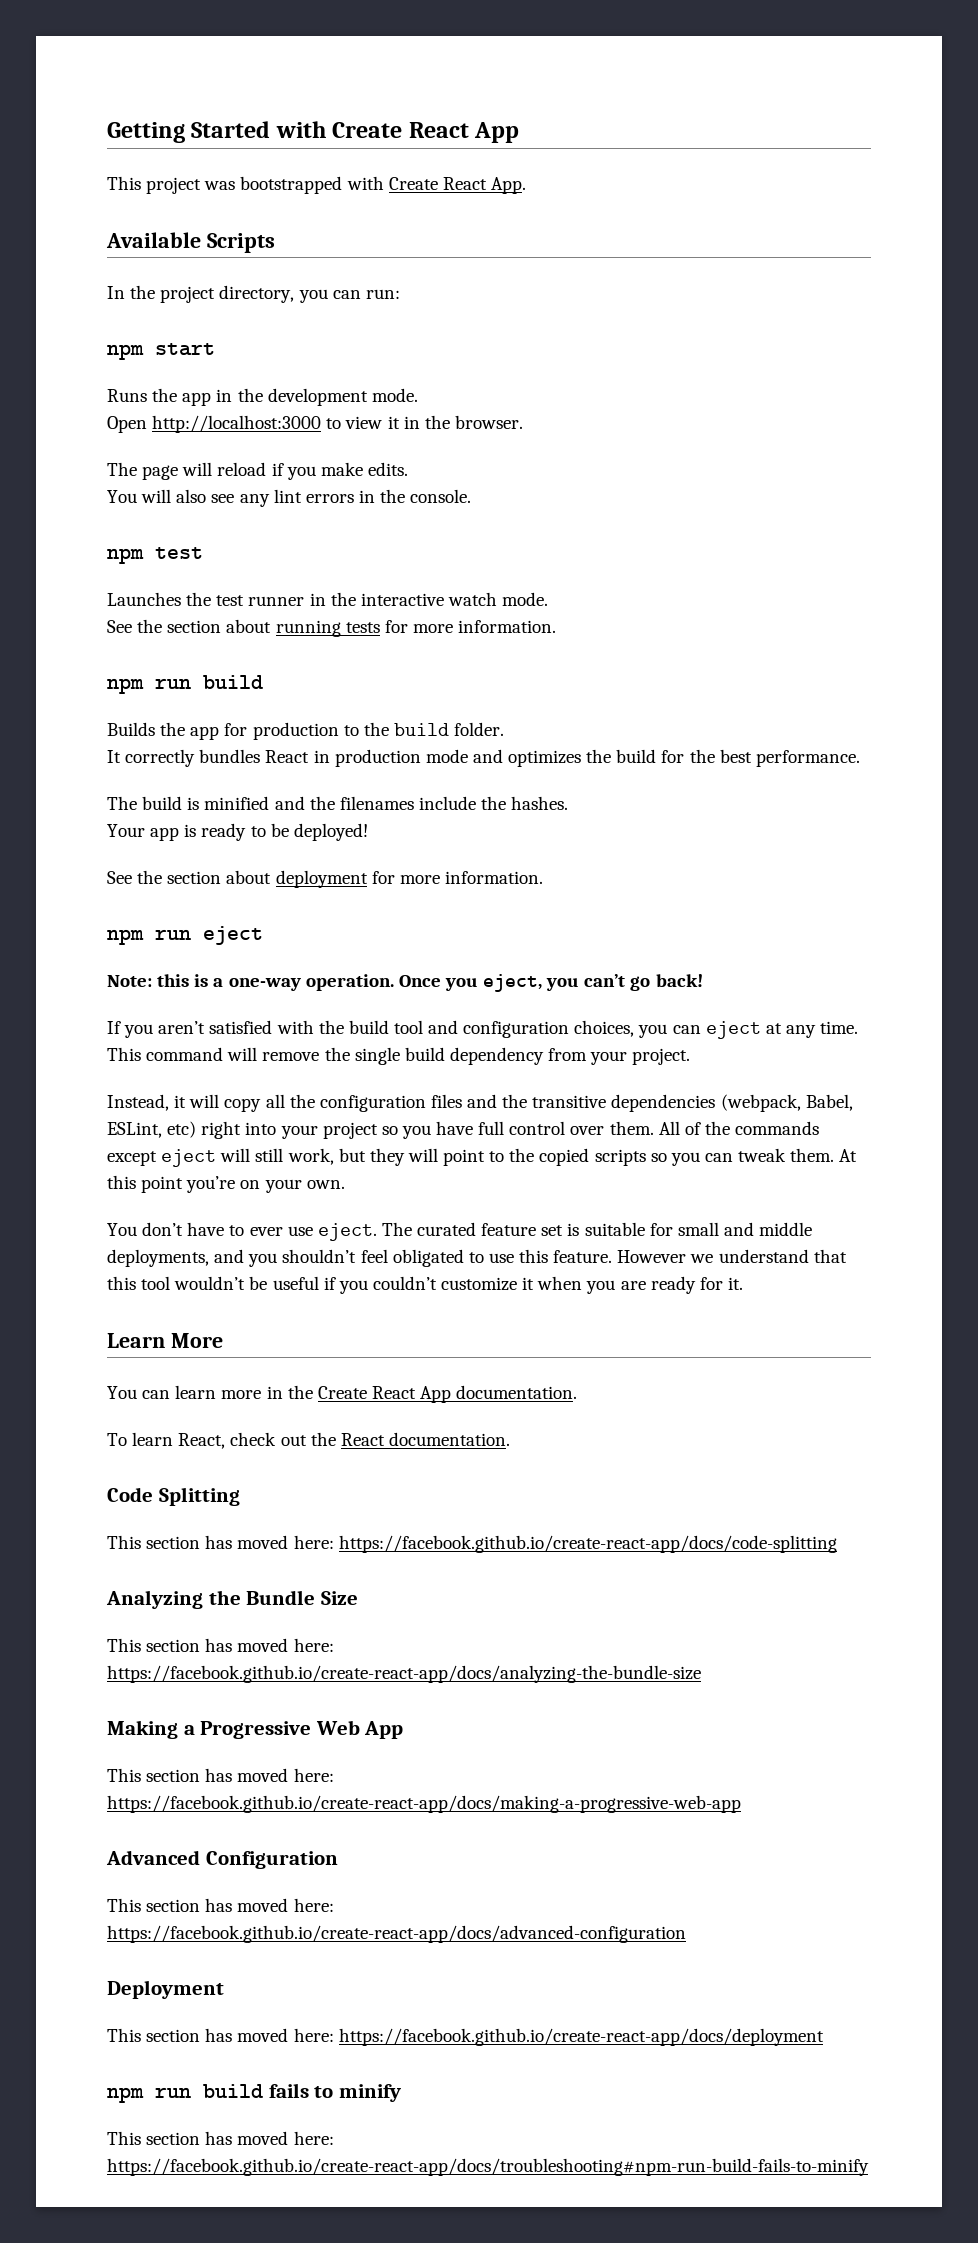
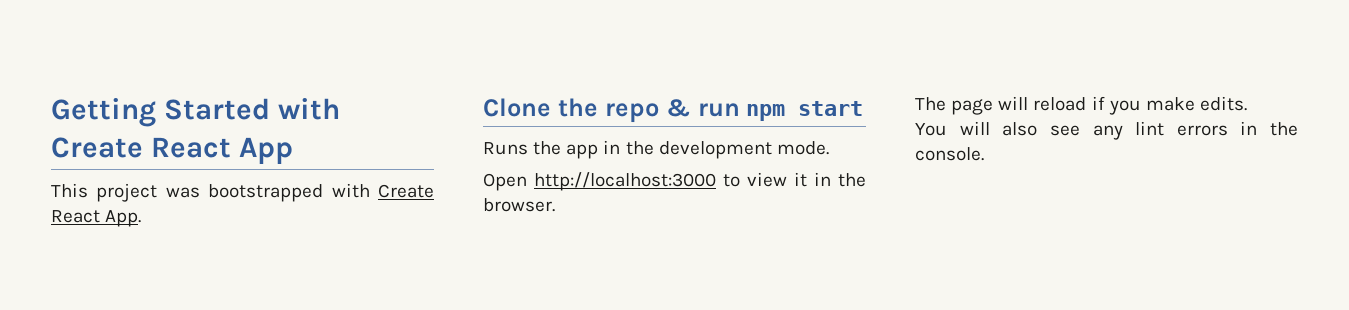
[106,232,275,253] [107,285,400,303] Available Scripts // In the project directory, you can run: // -> [483,98,740,123] Clone the repo & run
[107,547,203,564] [107,592,549,606] [107,619,557,637] [107,675,263,694] [107,722,505,740] [107,749,860,767] [107,796,569,810] [107,823,368,841] [107,870,543,888] [107,926,263,945] [107,974,703,992] [107,1020,859,1039] [107,1047,691,1065] [107,1094,853,1112] [107,1121,820,1139] [107,1148,858,1167] [107,1175,345,1193] [107,1222,813,1241] [107,1249,847,1267] [107,1276,743,1294] [107,1333,223,1348] [107,1385,578,1403] [107,1432,510,1449] [107,1487,240,1506] [107,1535,837,1553] [106,1590,358,1609] [107,1638,334,1652] [107,1665,701,1683] [107,1720,404,1739] [107,1768,334,1782] [107,1795,741,1813] [106,1850,338,1869] [107,1898,334,1912] [107,1925,686,1943] [107,1980,224,1999] [107,2028,824,2046] [107,2083,401,2103] [107,2131,334,2145] [107,2158,869,2176] // npm test // Launches the test runner in the interactive watch mode. // See the section about running tests for more information. // npm run build // Builds the app for production to the build folder. // It correctly bundles React in production mode and optimizes the build for the best performance. // The build is minified and the filenames include the hashes. // Your app is ready to be deployed! // See the section about deployment for more information. // npm run eject // Note: this is a one-way operation. Once you eject, you can’t go back! // If you aren’t satisfied with the build tool and configuration choices, you can eject at any time. This command will remove the single build dependency from your project. // Instead, it will copy all the configuration files and the transitive dependencies (webpack, Babel, ESLint, etc) right into your project so you have full control over them. All of the commands except eject will still work, but they will point to the copied scripts so you can tweak them. At this point you’re on your own. // You don’t have to ever use eject. The curated feature set is suitable for small and middle deployments, and you shouldn’t feel obligated to use this feature. However we understand that this tool wouldn’t be useful if you couldn’t customize it when you are ready for it. // Learn More // You can learn more in the Create React App documentation. // To learn React, check out the React documentation. // Code Splitting // This section has moved here: https://facebook.github.io/create-react-app/docs/code-splitting // Analyzing the Bundle Size // This section has moved here: https://facebook.github.io/create-react-app/docs/analyzing-the-bundle-size // Making a Progressive Web App // This section has moved here: https://facebook.github.io/create-react-app/docs/making-a-progressive-web-app // Advanced Configuration // This section has moved here: https://facebook.github.io/create-react-app/docs/advanced-configuration // Deployment // This section has moved here: https://facebook.github.io/create-react-app/docs/deployment // npm run build fails to minify // This section has moved here: https://facebook.github.io/create-react-app/docs/troubleshooting#npm-run-build-fails-to-minify -> (984, 154) none

